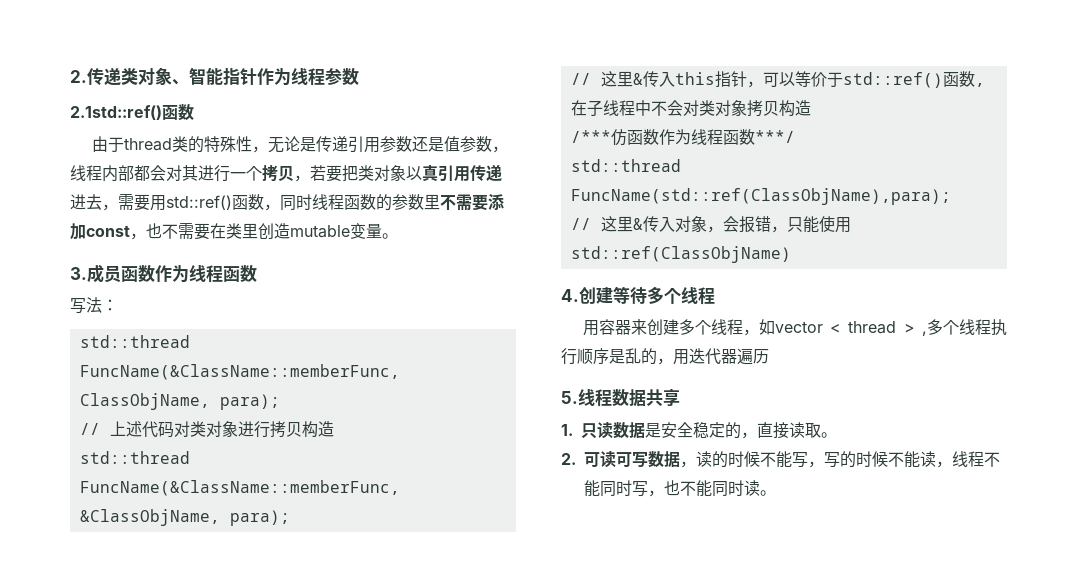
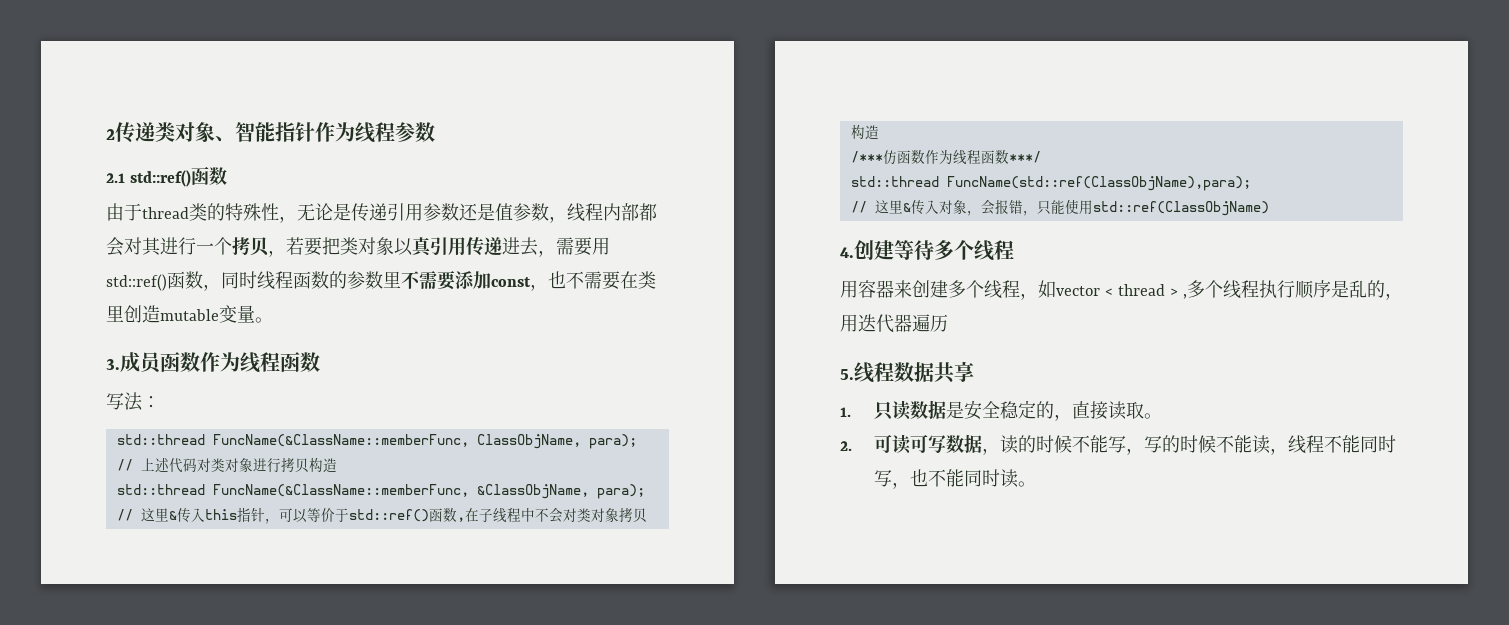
[70,70,87,83] 2. -> [106,129,115,140] 2
[70,105,162,120] 2.1std::ref() -> [106,170,191,187] 2.1 std::ref()

